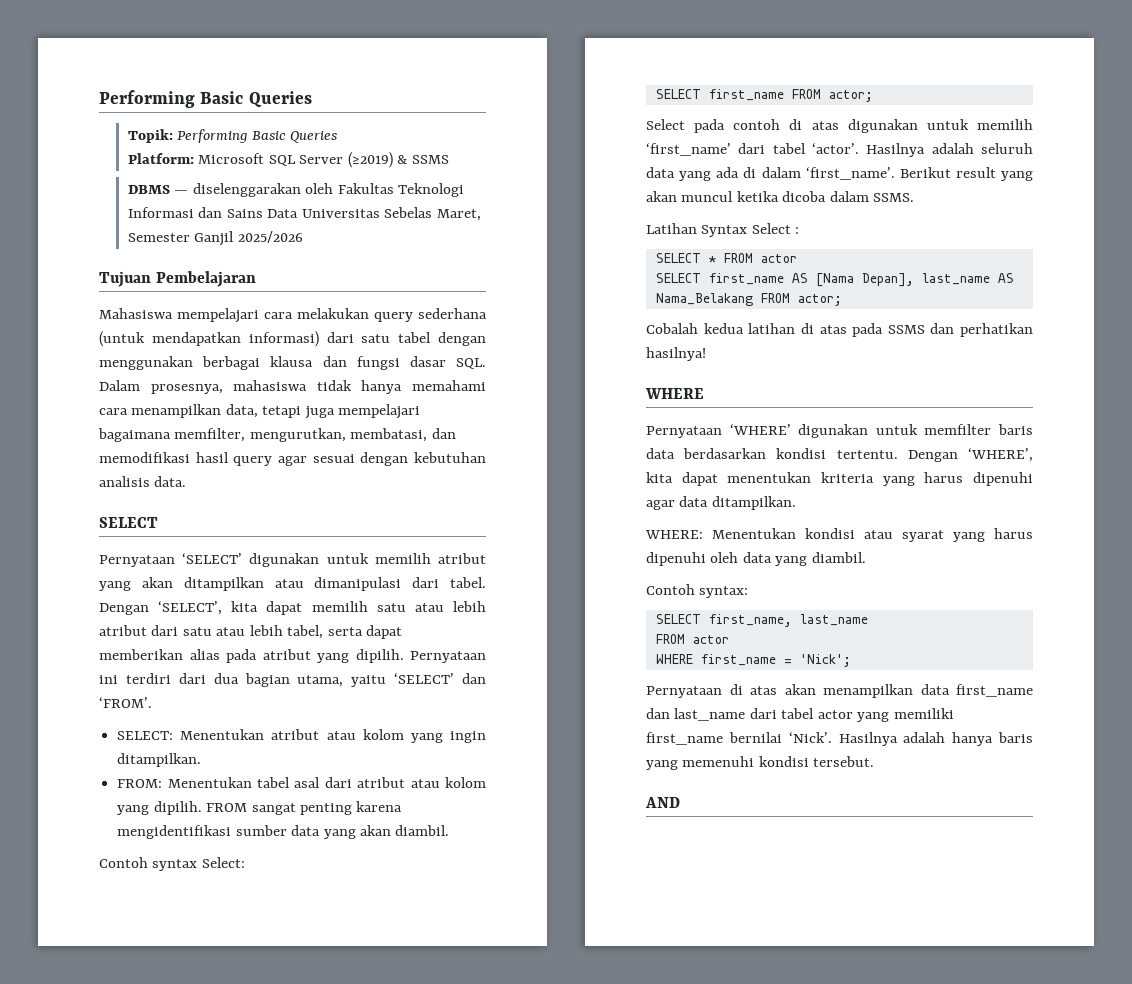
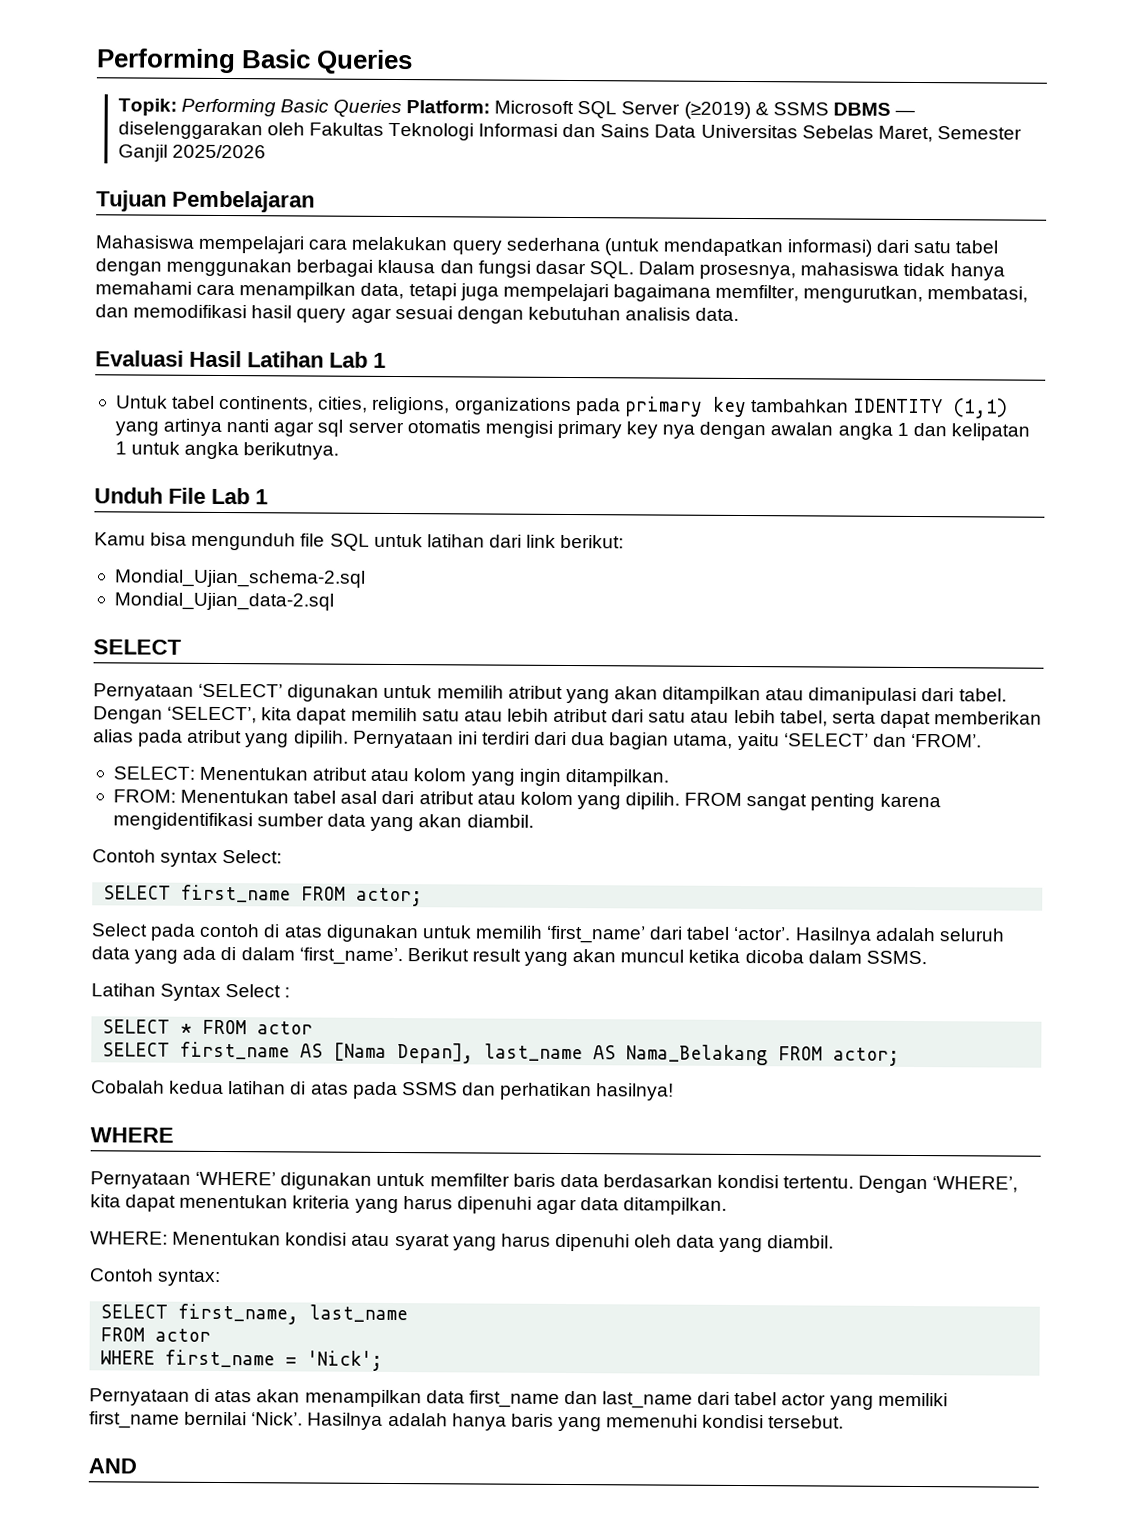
(338, 137) // -> (402, 108) none
(449, 159) // -> (829, 109) none
(187, 481) none -> [95,350,386,368] [115,395,1009,419] [114,418,1030,441] [114,441,340,460] [94,487,268,505] [94,532,625,551] [113,569,366,588] [113,592,334,611] // Evaluasi Hasil Latihan Lab 1 // Untuk tabel continents, cities, religions, organizations pada primary key tambahkan IDENTITY (1,1) yang artinya nanti agar sql server otomatis mengisi primary key nya dengan awalan angka 1 dan kelipatan 1 untuk angka berikutnya. // Unduh File Lab 1 // Kamu bisa mengunduh file SQL untuk latihan dari link berikut: // Mondial_Ujian_schema-2.sql // Mondial_Ujian_data-2.sql

